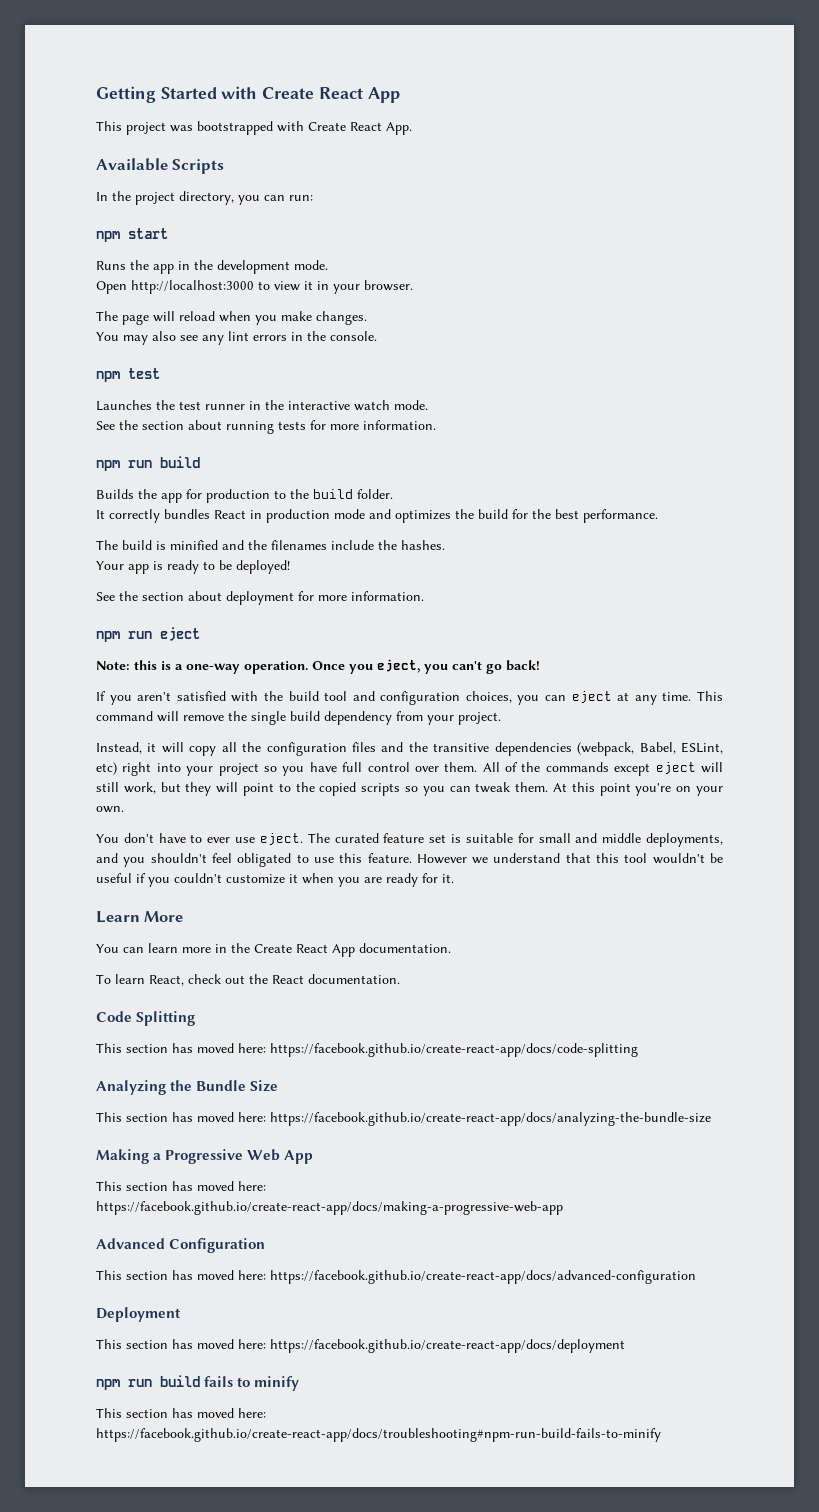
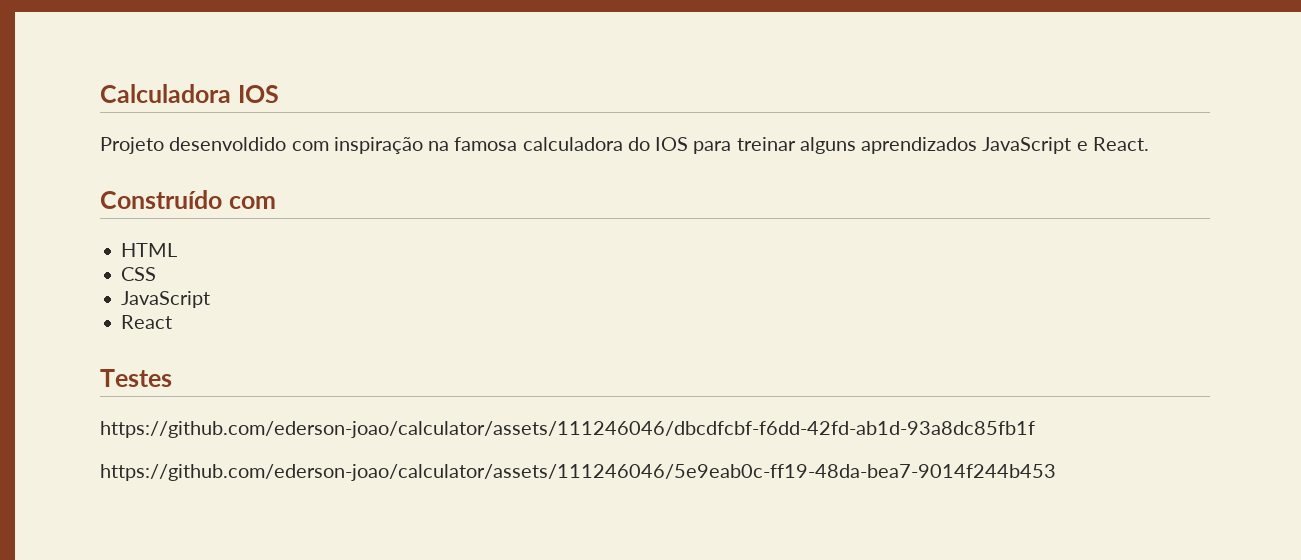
[96,86,400,103] [96,121,412,135] [96,158,225,174] [96,191,313,205] [96,228,168,242] [96,260,328,274] [96,280,413,294] [96,311,367,325] [96,331,377,345] [96,368,160,382] [96,400,428,411] [96,420,436,434] [96,456,200,471] [96,489,393,503] [96,509,658,523] [96,540,445,550] [96,560,290,574] [96,591,424,605] [96,627,200,642] [96,659,540,674] [96,691,723,705] [96,711,501,725] [96,742,724,756] [96,762,724,776] [96,782,723,796] [96,806,124,813] [96,833,723,847] [96,853,723,867] [96,873,454,887] [96,911,184,923] [96,943,451,957] [96,974,400,986] [96,1011,196,1026] [96,1043,638,1057] [96,1080,279,1095] [96,1112,711,1126] [96,1149,314,1164] [96,1181,266,1191] [96,1201,563,1215] [96,1238,266,1253] [96,1270,696,1284] [96,1307,181,1322] [96,1339,625,1353] [96,1375,300,1391] [96,1408,266,1418] [96,1428,661,1442] Getting Started with Create React App // This project was bootstrapped with Create React App. // Available Scripts // In the project directory, you can run: // npm start // Runs the app in the development mode. // Open http://localhost:3000 to view it in your browser. // The page will reload when you make changes. // You may also see any lint errors in the console. // npm test // Launches the test runner in the interactive watch mode. // See the section about running tests for more information. // npm run build // Builds the app for production to the build folder. // It correctly bundles React in production mode and optimizes the build for the best performance. // The build is minified and the filenames include the hashes. // Your app is ready to be deployed! // See the section about deployment for more information. // npm run eject // Note: this is a one-way operation. Once you eject, you can't go back! // If you aren't satisfied with the build tool and configuration choices, you can eject at any time. This command will remove the single build dependency from your project. // Instead, it will copy all the configuration files and the transitive dependencies (webpack, Babel, ESLint, etc) right into your project so you have full control over them. All of the commands except eject will still work, but they will point to the copied scripts so you can tweak them. At this point you're on your own. // You don't have to ever use eject. The curated feature set is suitable for small and middle deployments, and you shouldn't feel obligated to use this feature. However we understand that this tool wouldn't be useful if you couldn't customize it when you are ready for it. // Learn More // You can learn more in the Create React App documentation. // To learn React, check out the React documentation. // Code Splitting // This section has moved here: https://facebook.github.io/create-react-app/docs/code-splitting // Analyzing the Bundle Size // This section has moved here: https://facebook.github.io/create-react-app/docs/analyzing-the-bundle-size // Making a Progressive Web App // This section has moved here: https://facebook.github.io/create-react-app/docs/making-a-progressive-web-app // Advanced Configuration // This section has moved here: https://facebook.github.io/create-react-app/docs/advanced-configuration // Deployment // This section has moved here: https://facebook.github.io/create-react-app/docs/deployment // npm run build fails to minify // This section has moved here: https://facebook.github.io/create-react-app/docs/troubleshooting#npm-run-build-fails-to-minify -> [100,84,279,103] [100,137,1149,154] [100,190,276,209] [121,243,178,257] [121,267,157,281] [121,291,211,308] [121,315,173,329] [100,369,172,387] [100,421,1035,438] [100,464,1056,481] Calculadora IOS // Projeto desenvoldido com inspiração na famosa calculadora do IOS para treinar alguns aprendizados JavaScript e React. // Construído com // HTML // CSS // JavaScript // React // Testes // https://github.com/ederson-joao/calculator/assets/111246046/dbcdfcbf-f6dd-42fd-ab1d-93a8dc85fb1f // https://github.com/ederson-joao/calculator/assets/111246046/5e9eab0c-ff19-48da-bea7-9014f244b453

